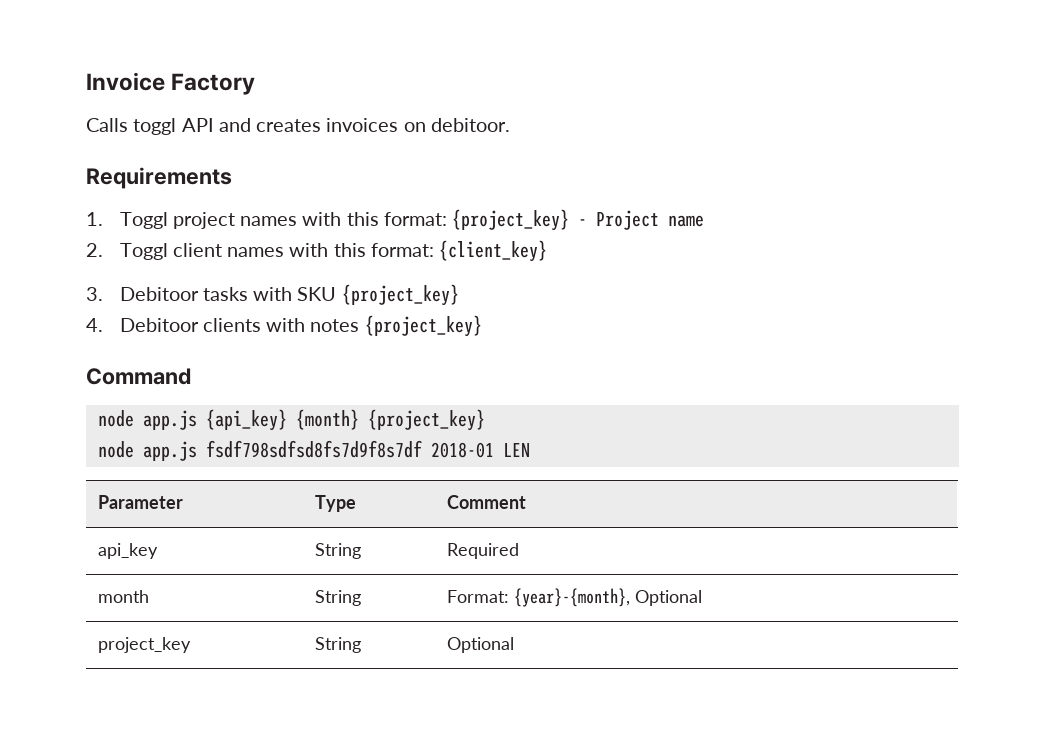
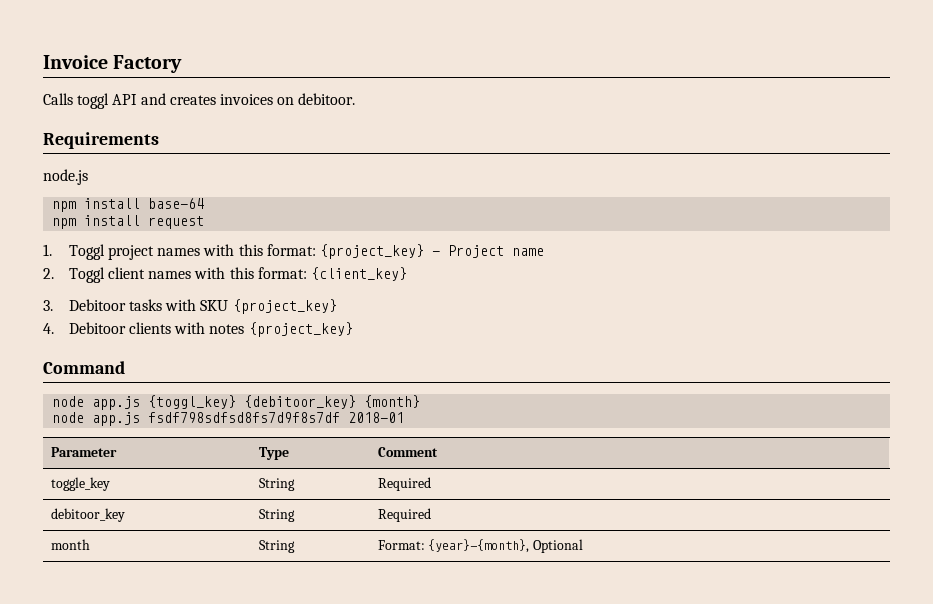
(232, 178) none -> [43,169,88,185] [52,198,205,212] [52,215,205,229] // node.js // npm install base-64 // npm install request
[205,409,287,431] {api_key} -> [148,395,357,409] {toggl_key} {debitoor_key}
[367,409,485,431] {project_key} -> (421, 401) none
[502,443,530,457] LEN -> (405, 417) none
[98,543,159,559] api_key -> [50,477,110,491] [258,478,295,491] [377,477,431,491] [50,508,125,522] toggle_key | String | Required // debitoor_key
[98,637,192,653] [315,637,362,653] [447,637,515,653] // project_key | String | Optional -> (584, 546) none

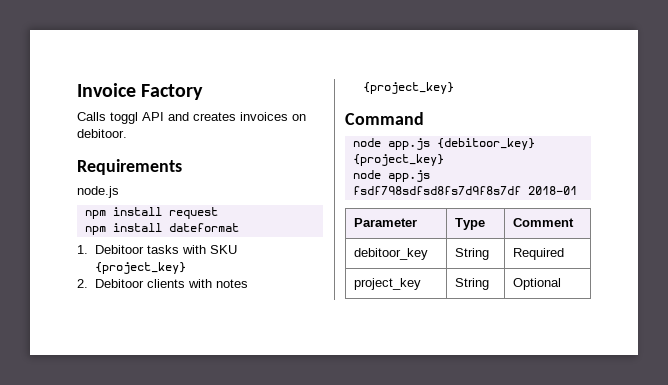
[148,198,205,209] [52,215,205,229] [43,244,544,260] [43,267,407,283] [43,300,53,311] base-64 // npm install request // 1. Toggl project names with this format: {project_key} - Project name // 2. Toggl client names with this format: {client_key} // 3. -> [168,207,218,219] [84,223,239,235] [77,245,88,254] request // npm install dateformat // 1.
[43,323,54,334] 4. -> [77,279,88,288] 2.
[148,395,421,409] {toggl_key} {debitoor_key} {month} -> [436,138,535,150] [352,154,444,166] {debitoor_key} {project_key}
[50,477,110,491] [258,478,295,491] [377,477,431,491] // toggle_key | String | Required -> (575, 222) none
[50,539,90,550] [258,540,295,553] [377,539,530,553] month | String | Format: {year}-{month}, -> [354,278,422,290] [455,278,490,290] project_key | String |

